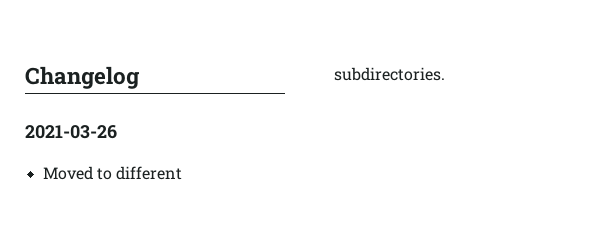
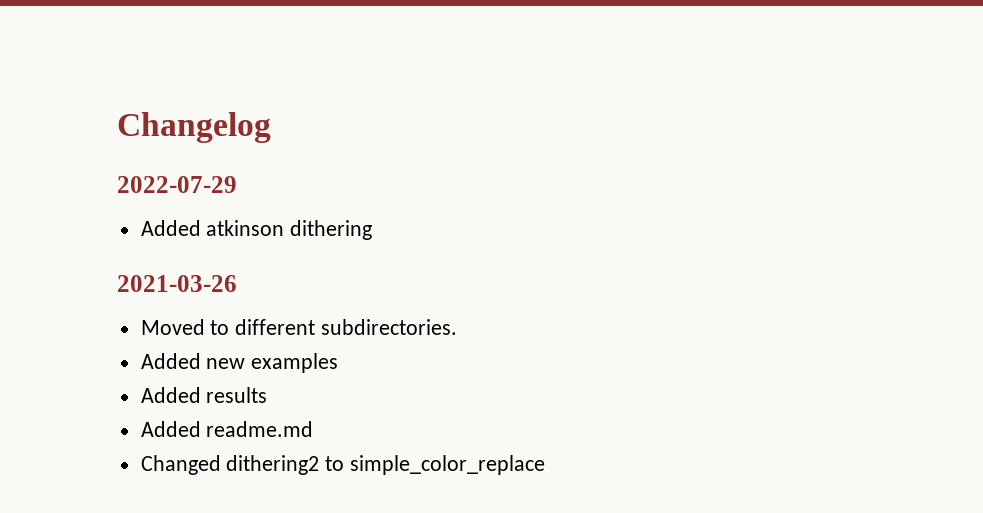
(140, 77) none -> [117,176,237,193] [140,220,373,240] // 2022-07-29 // Added atkinson dithering
(445, 74) none -> [140,353,339,373] [140,387,268,403] [140,421,314,437] [140,455,546,475] // Added new examples // Added results // Added readme.md // Changed dithering2 to simple_color_replace

